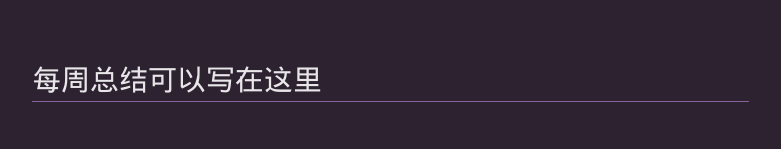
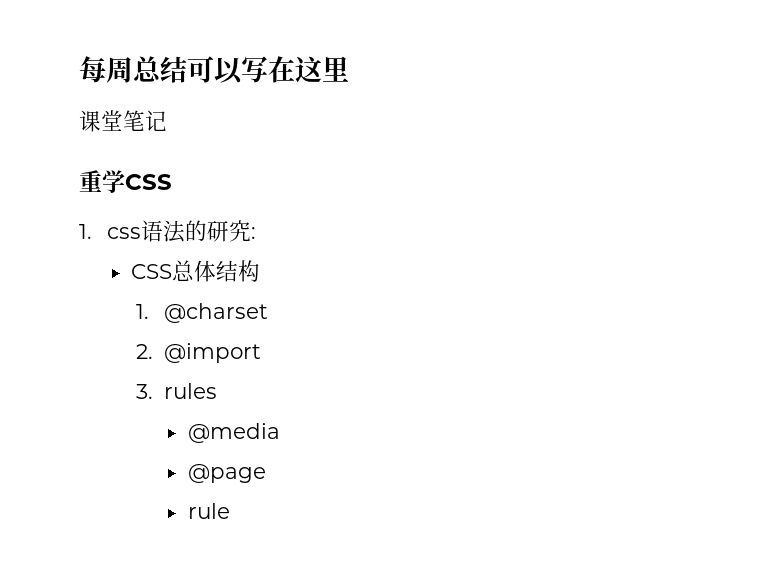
(322, 79) none -> [79,110,167,132] [79,170,172,193] [79,220,257,243] [131,260,261,282] [135,303,269,323] [135,343,262,363] [135,383,218,399] [187,423,280,443] [187,464,266,483] [187,503,230,519] // 课堂笔记 // 重学CSS // 1. css语法的研究: // CSS总体结构 // 1. @charset // 2. @import // 3. rules // @media // @page // rule

